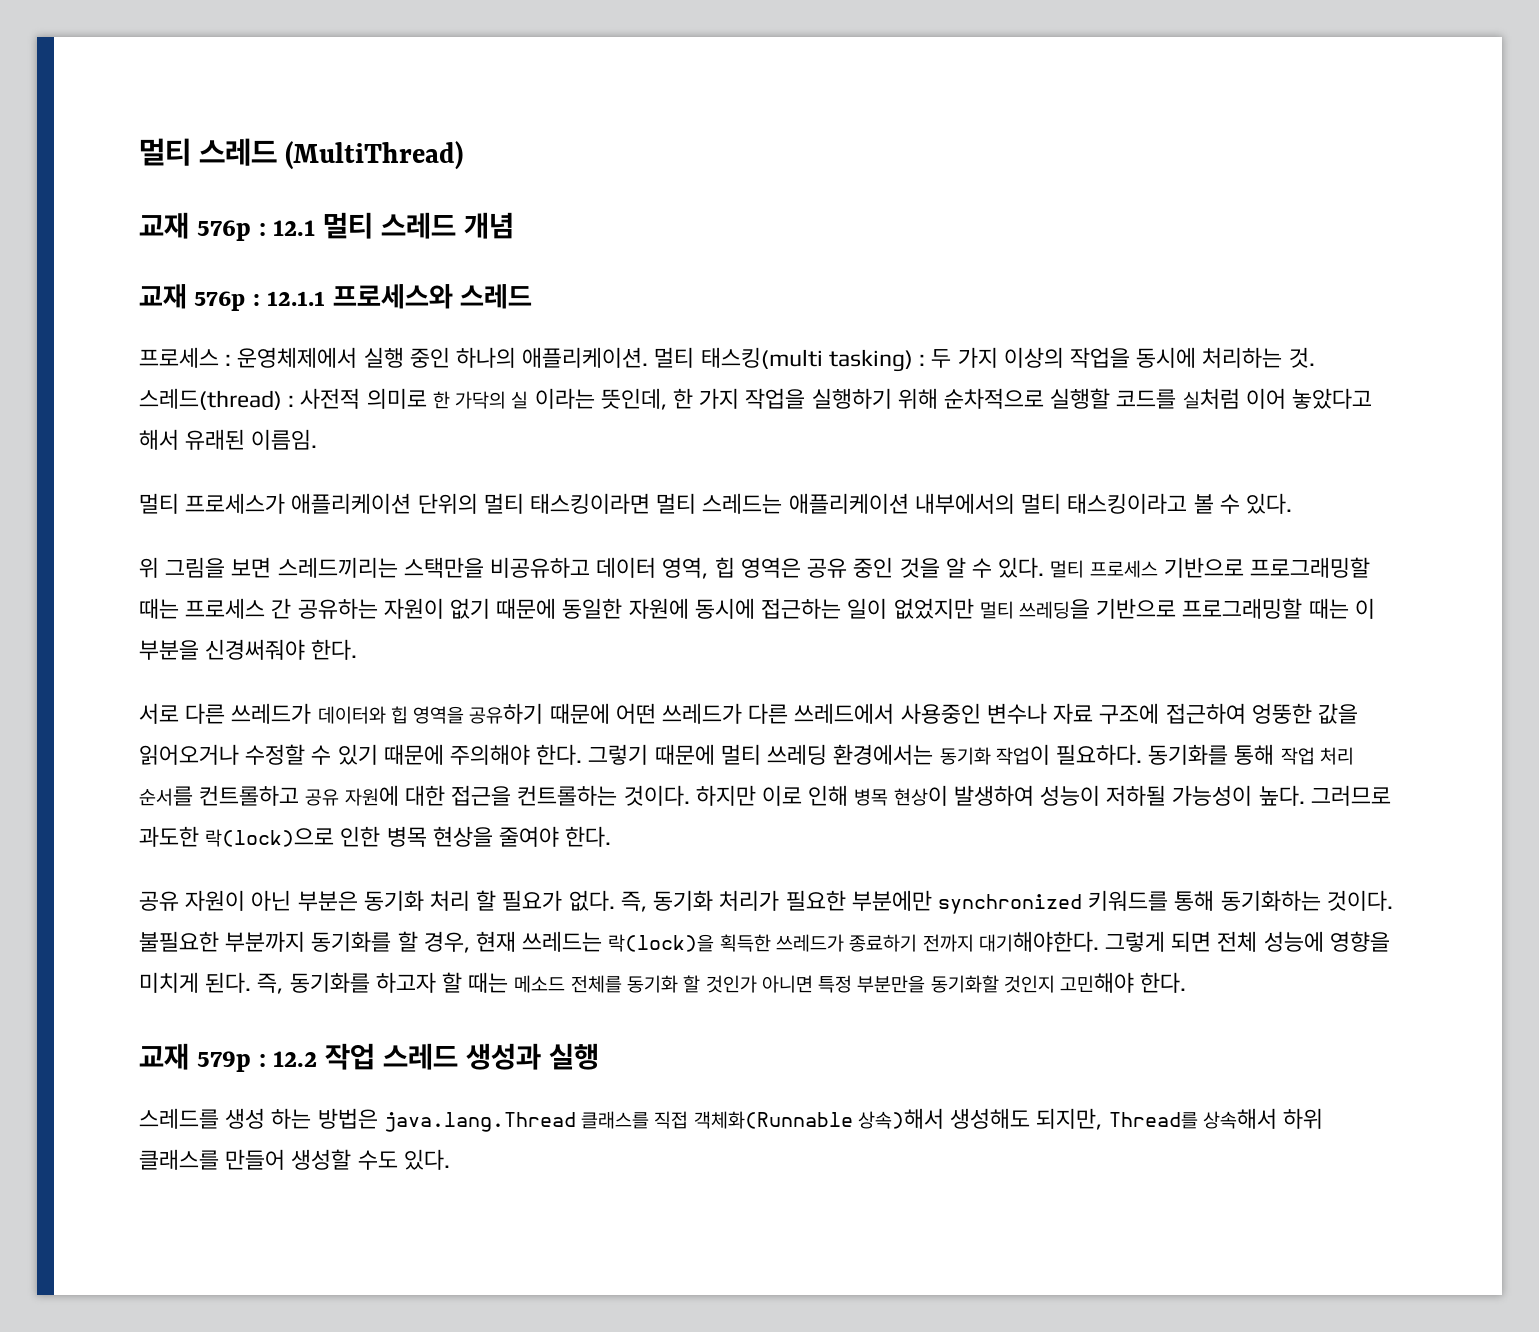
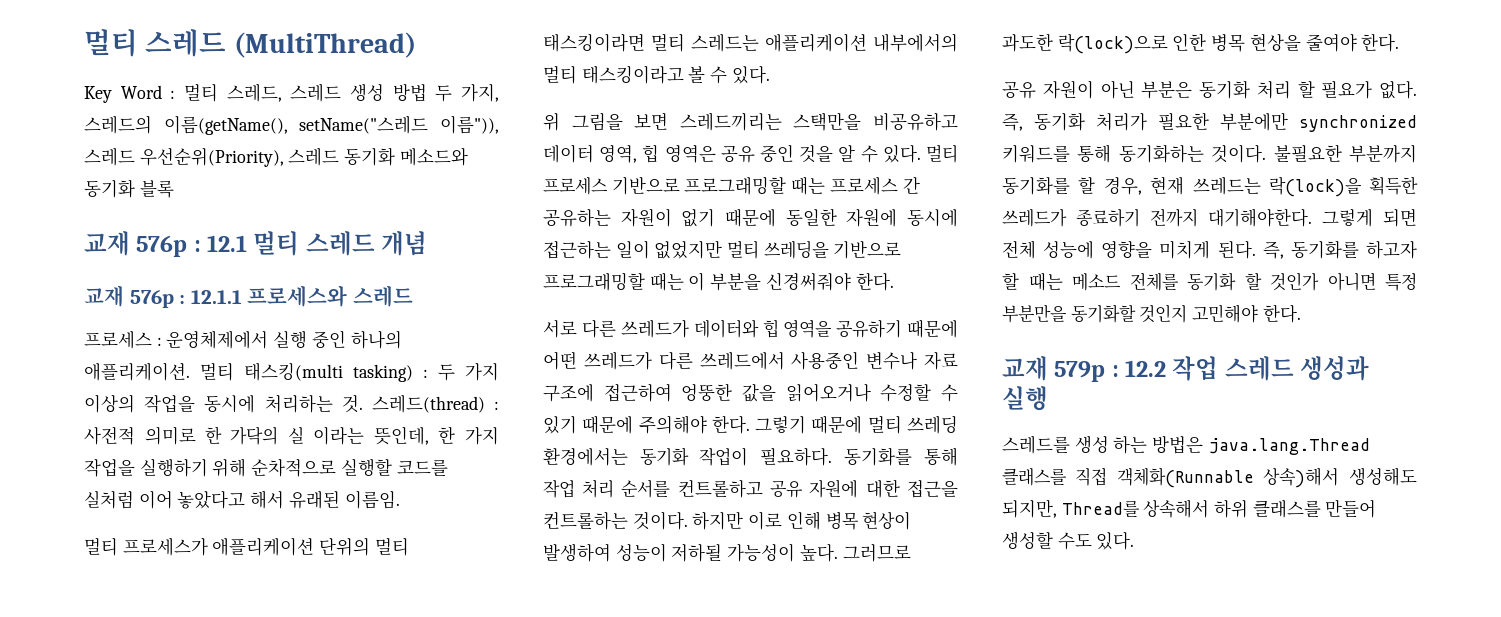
(464, 155) none -> [84,83,499,103] [84,115,499,135] [84,147,468,167] [84,179,174,198] // Key Word : 멀티 스레드, 스레드 생성 방법 두 가지, 스레드의 이름(getName(), setName("스레드 이름")), 스레드 우선순위(Priority), 스레드 동기화 메소드와 동기화 블록

